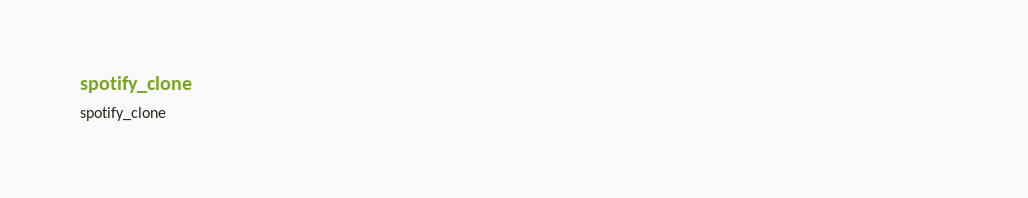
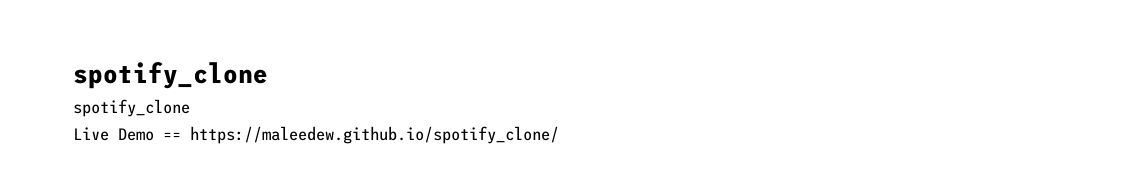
(166, 114) none -> [73,126,559,144] // Live Demo == https://maleedew.github.io/spotify_clone/

